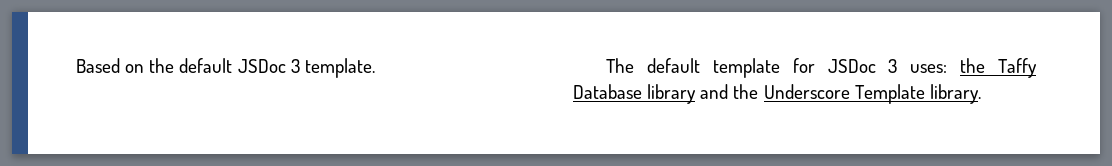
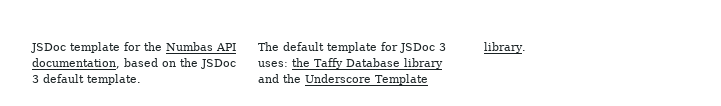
[76,58,120,73] Based -> [31,42,236,53] [32,58,158,69] JSDoc template for the Numbas API documentation, based
[179,58,300,73] default JSDoc 3 -> [201,59,236,69] [32,74,84,83] JSDoc 3 default

